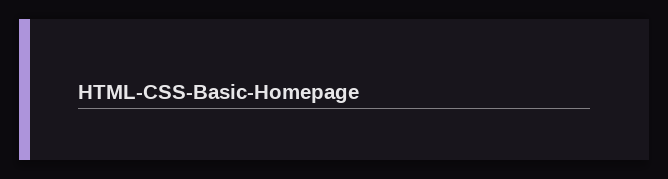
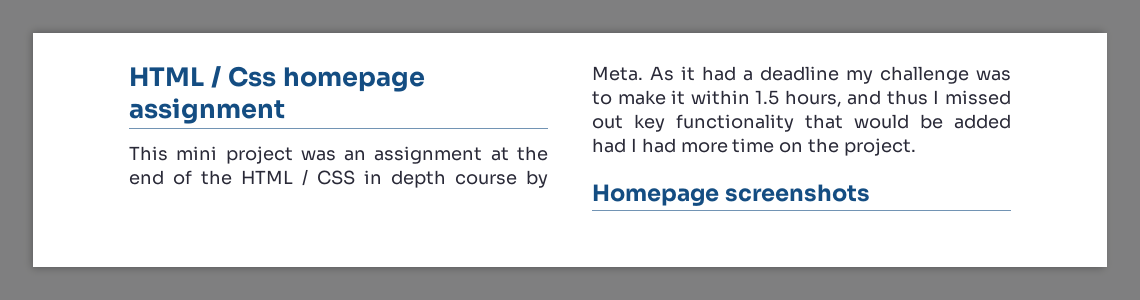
[78,84,359,103] HTML-CSS-Basic-Homepage -> [129,66,425,92] [129,98,285,124] [129,146,548,164] [129,169,548,188] [592,66,1011,84] [592,90,1011,107] [592,114,1011,132] [592,138,917,156] [592,184,871,206] HTML / Css homepage assignment // This mini project was an assignment at the end of the HTML / CSS in depth course by Meta. As it had a deadline my challenge was to make it within 1.5 hours, and thus I missed out key functionality that would be added had I had more time on the project. // Homepage screenshots

